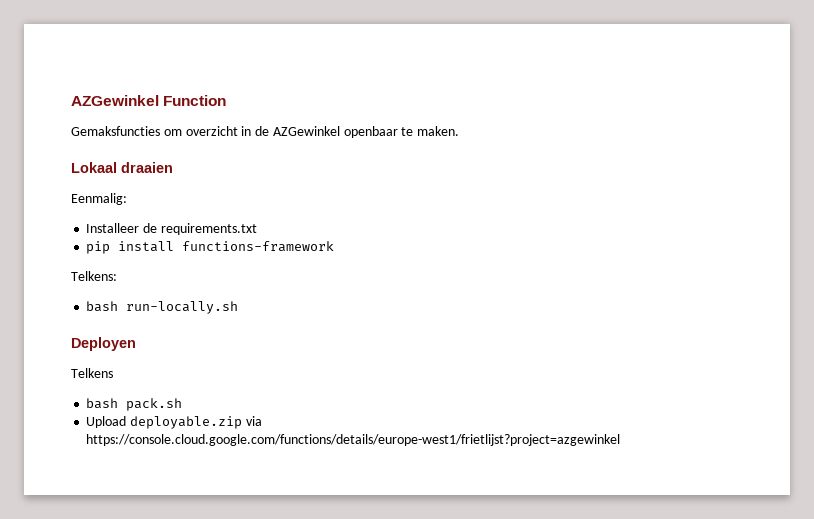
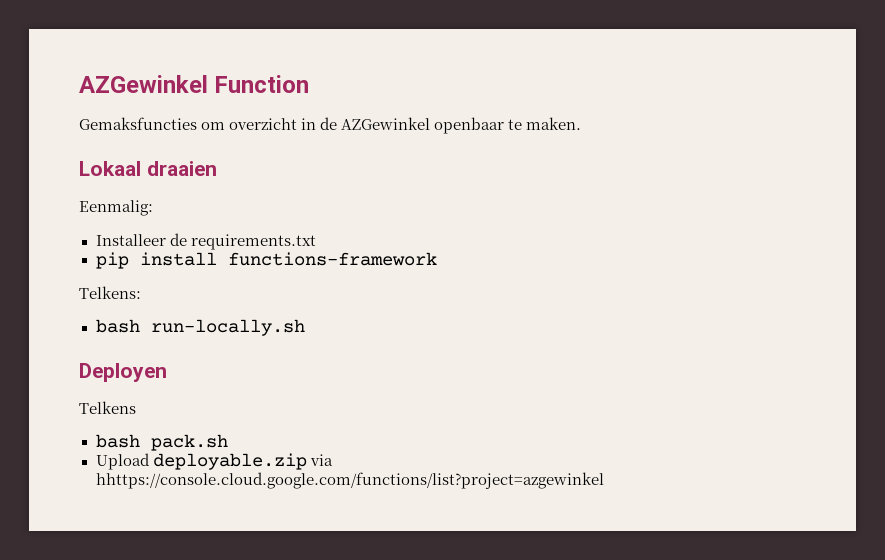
[86,434,621,446] https://console.cloud.google.com/functions/details/europe-west1/frietlijst?project=azgewinkel -> [95,472,604,489] hhttps://console.cloud.google.com/functions/list?project=azgewinkel

